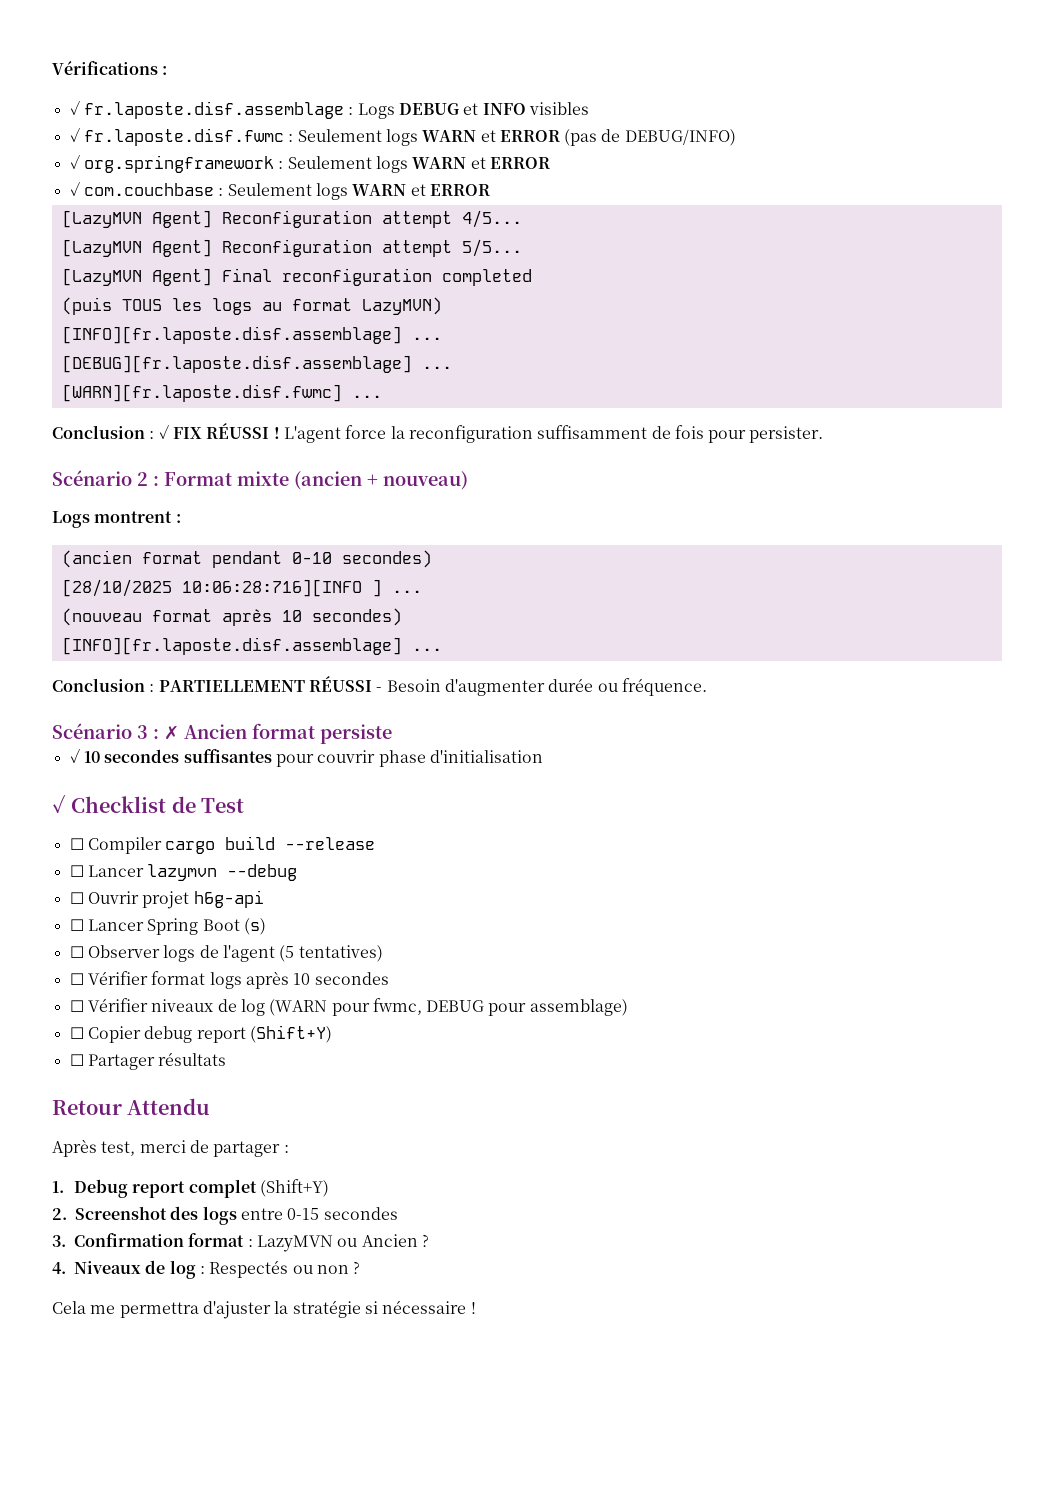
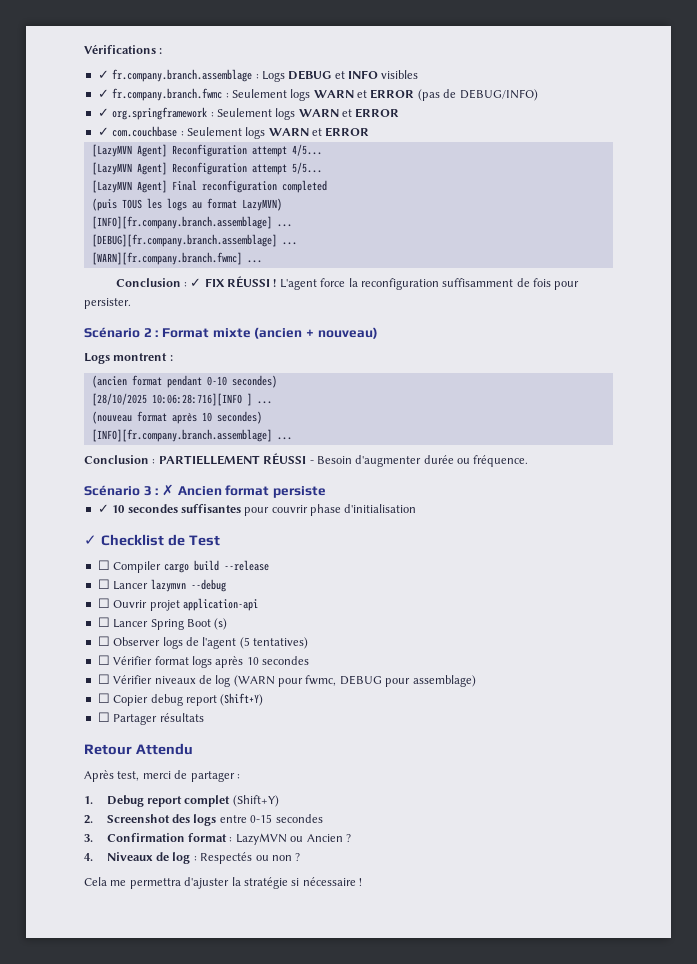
[83,101,344,119] fr.laposte.disf.assemblage -> [112,69,253,82] fr.company.branch.assemblage
[83,128,284,146] fr.laposte.disf.fwmc -> [112,88,223,101] fr.company.branch.fwmc
[61,326,442,344] [61,355,452,373] [61,384,342,402] [INFO][fr.laposte.disf.assemblage] ... // [DEBUG][fr.laposte.disf.assemblage] ... // [WARN][fr.laposte.disf.fwmc] -> [91,216,292,229] [91,234,297,247] [91,252,242,265] [INFO][fr.company.branch.assemblage] ... // [DEBUG][fr.company.branch.assemblage] ... // [WARN][fr.company.branch.fwmc]
[61,637,402,655] [INFO][fr.laposte.disf.assemblage] -> [91,429,272,442] [INFO][fr.company.branch.assemblage]
[193,890,264,908] h6g-api -> [182,598,258,611] application-api

